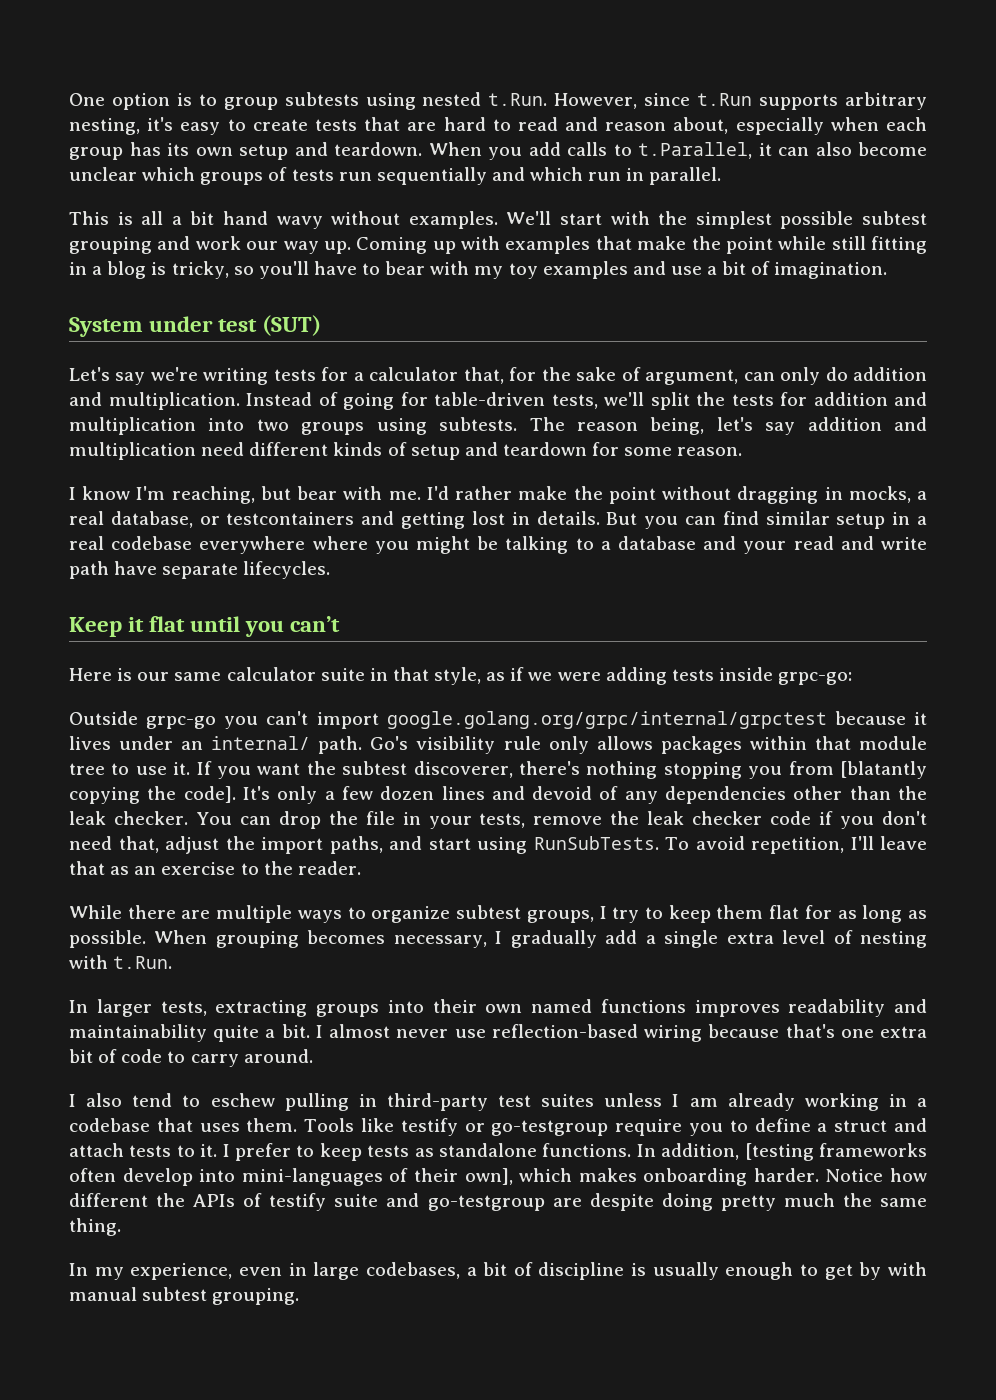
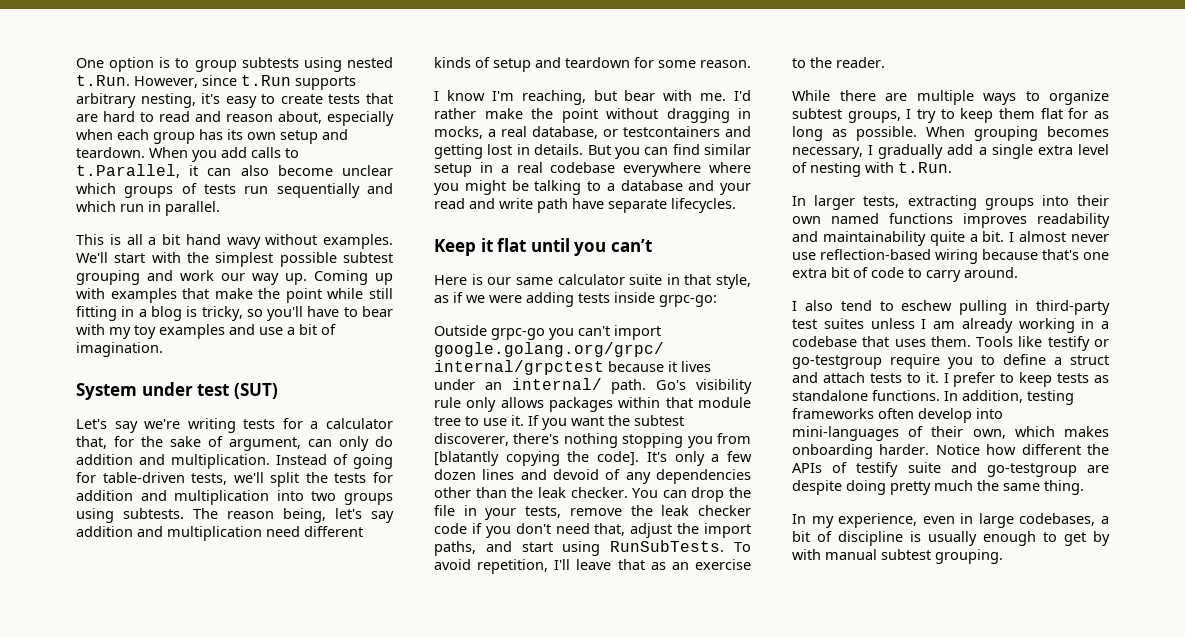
[744,1143,814,1161] [testing -> [1027,390,1074,405] testing
[464,1168,513,1185] own], -> [972,429,1006,439] own,

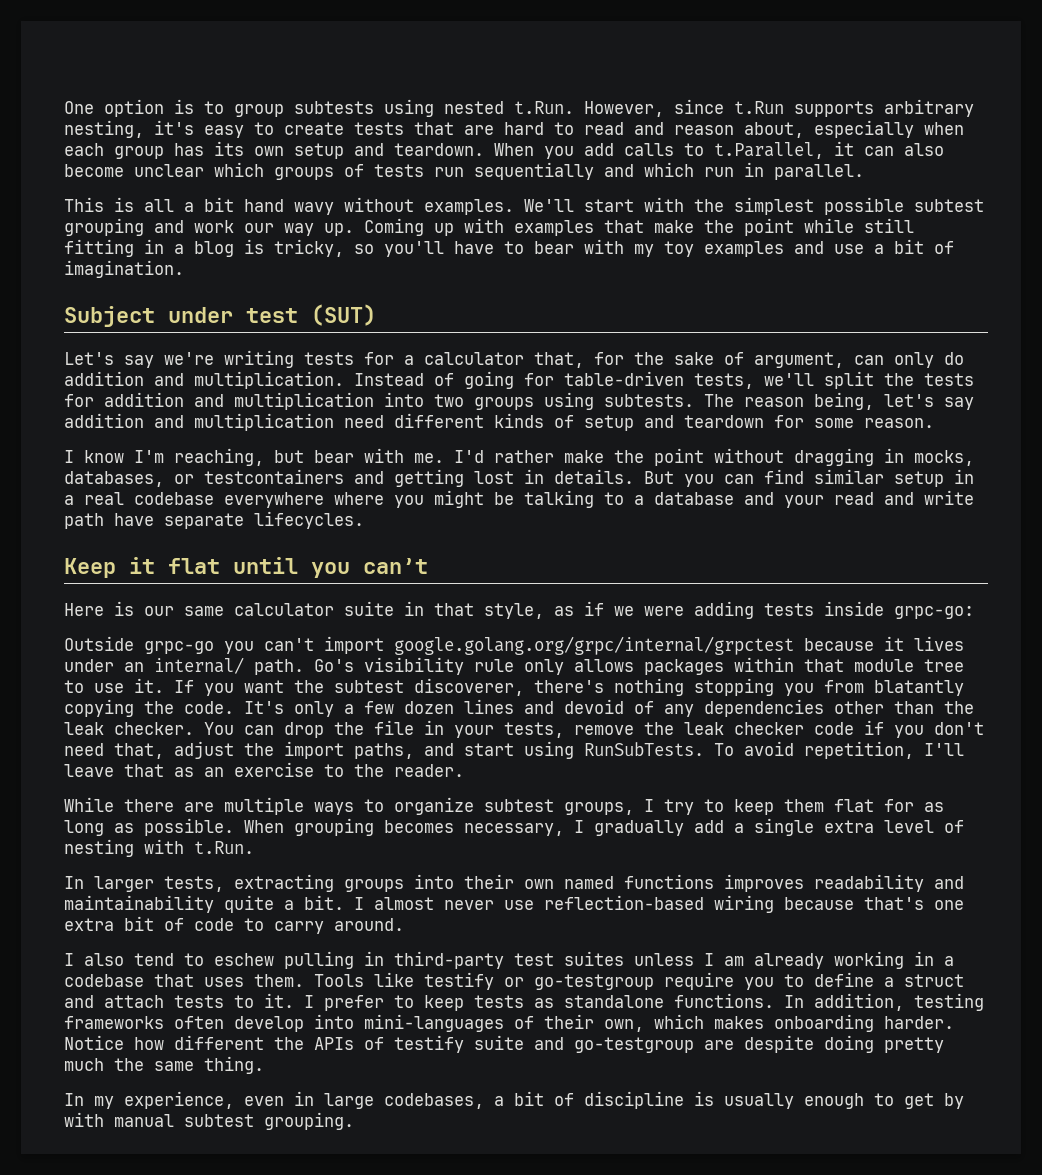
[76,383,137,400] System -> [64,306,155,327] Subject
[488,126,598,139] a real database, -> [64,471,164,487] databases,
[434,451,499,466] [blatantly -> [874,680,964,696] blatantly
[597,451,640,466] code]. -> [184,701,234,714] code.

